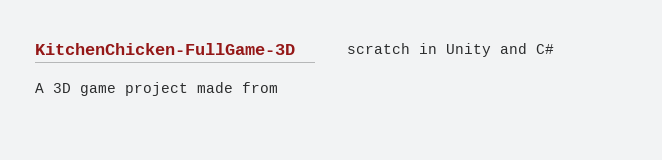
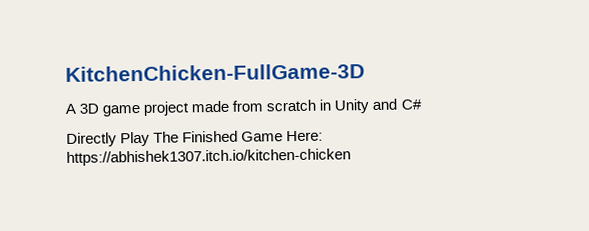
(554, 49) none -> [66,130,324,147] [66,148,351,166] // Directly Play The Finished Game Here: https://abhishek1307.itch.io/kitchen-chicken

